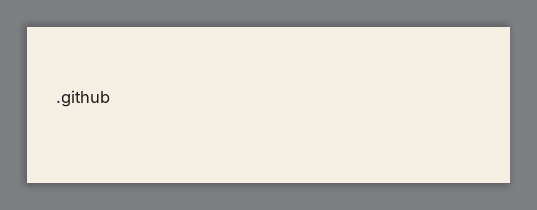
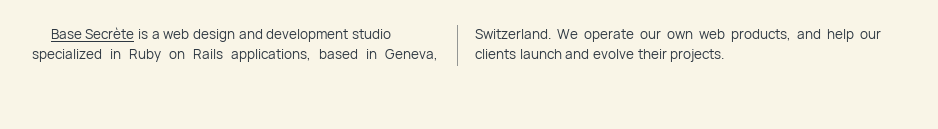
[56,90,110,107] .github -> [50,27,391,42] [32,49,438,62] [475,29,881,42] [475,49,725,62] Base Secrète is a web design and development studio specialized in Ruby on Rails applications, based in Geneva, Switzerland. We operate our own web products, and help our clients launch and evolve their projects.

